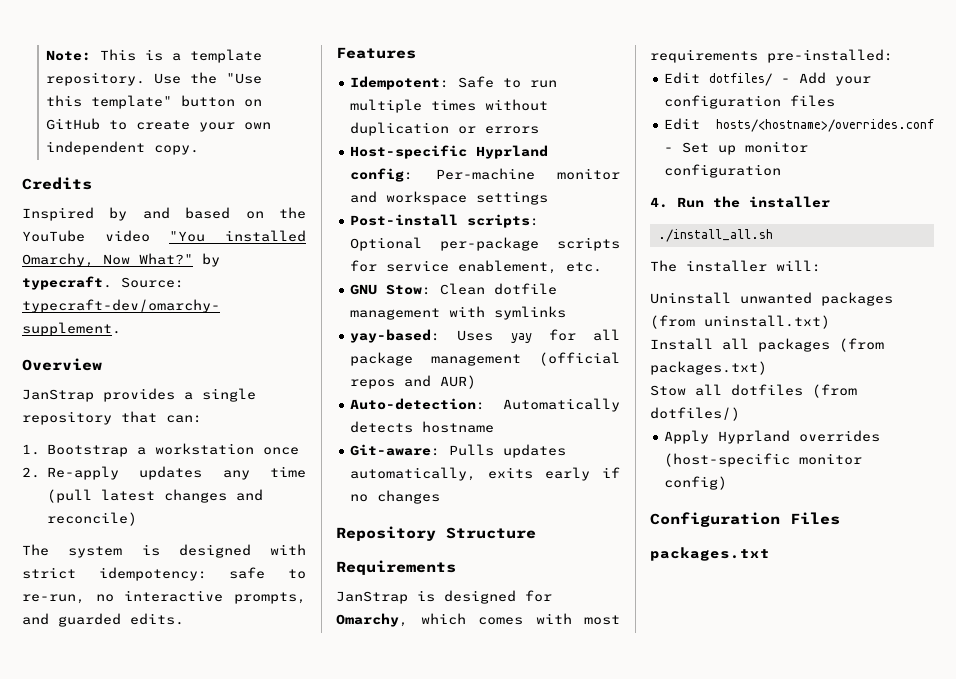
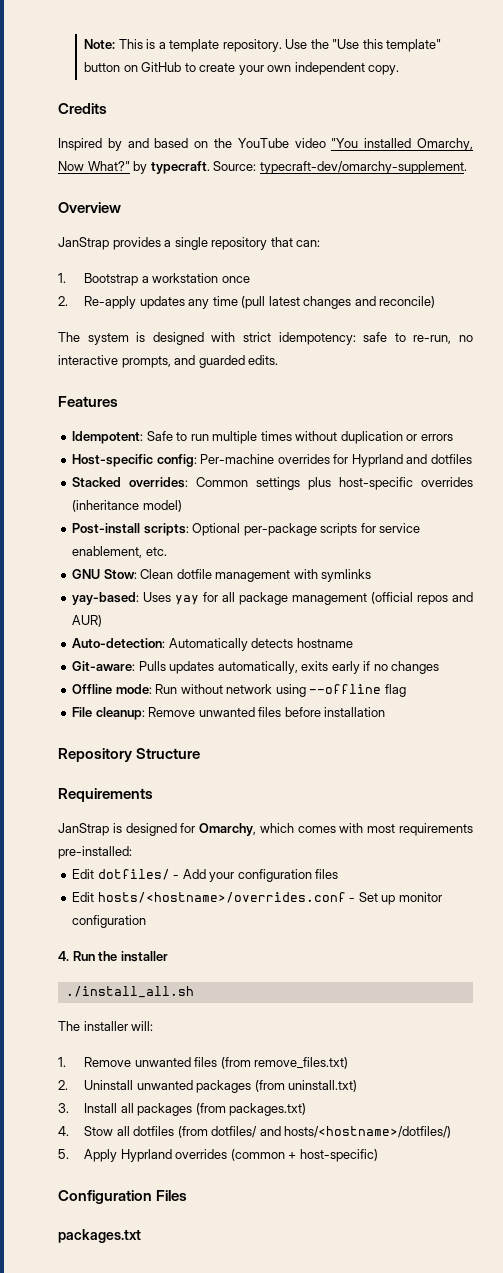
[476,145,549,159] Hyprland -> (154, 460) none
[557,168,620,180] [350,191,549,205] monitor and workspace settings -> [277,454,472,467] [72,477,473,490] [72,500,182,512] overrides for Hyprland and dotfiles // Stacked overrides: Common settings plus host-specific overrides (inheritance model)
(441, 497) none -> [72,684,406,697] [72,707,386,720] // Offline mode: Run without network using --offline flag // File cleanup: Remove unwanted files before installation
(821, 266) none -> [58,1057,349,1069] [58,1080,68,1090] 1. Remove unwanted files (from remove_files.txt) // 2.
(830, 322) none -> [58,1103,69,1113] 3.
(767, 368) none -> [58,1126,69,1136] 4.
[650,407,740,421] [664,430,881,444] [664,453,863,467] [664,476,728,490] dotfiles/) // Apply Hyprland overrides (host-specific monitor config) -> [211,1126,452,1138] [58,1149,378,1162] dotfiles/ and hosts/<hostname>/dotfiles/) // 5. Apply Hyprland overrides (common + host-specific)

